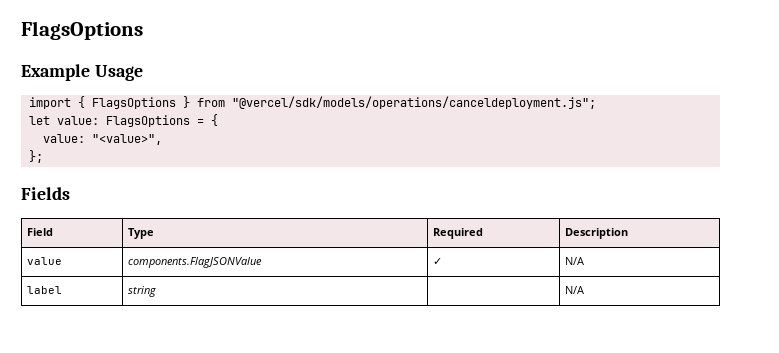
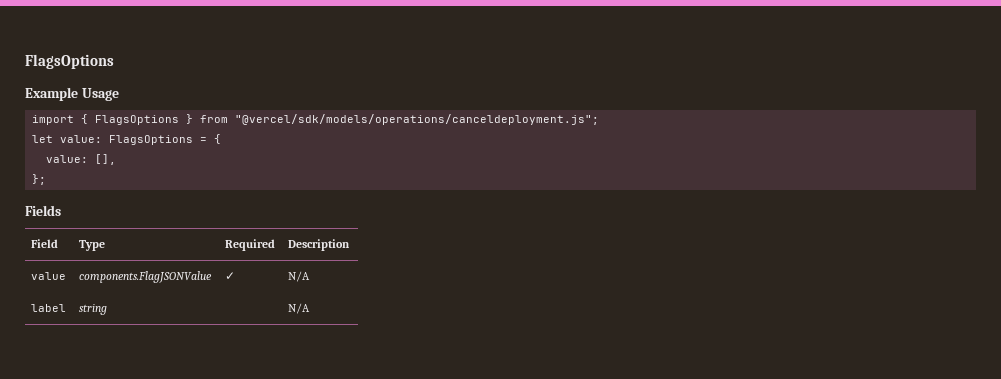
[91,134,162,145] "<value>", -> [95,154,117,165] [],

